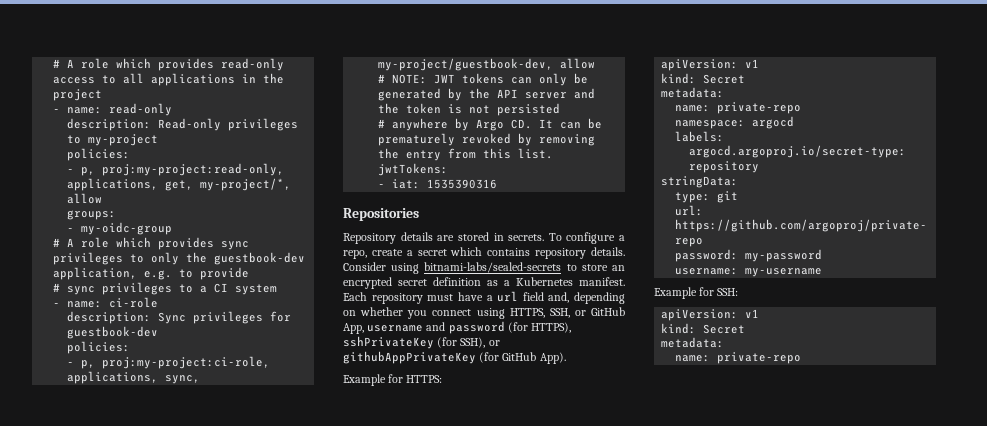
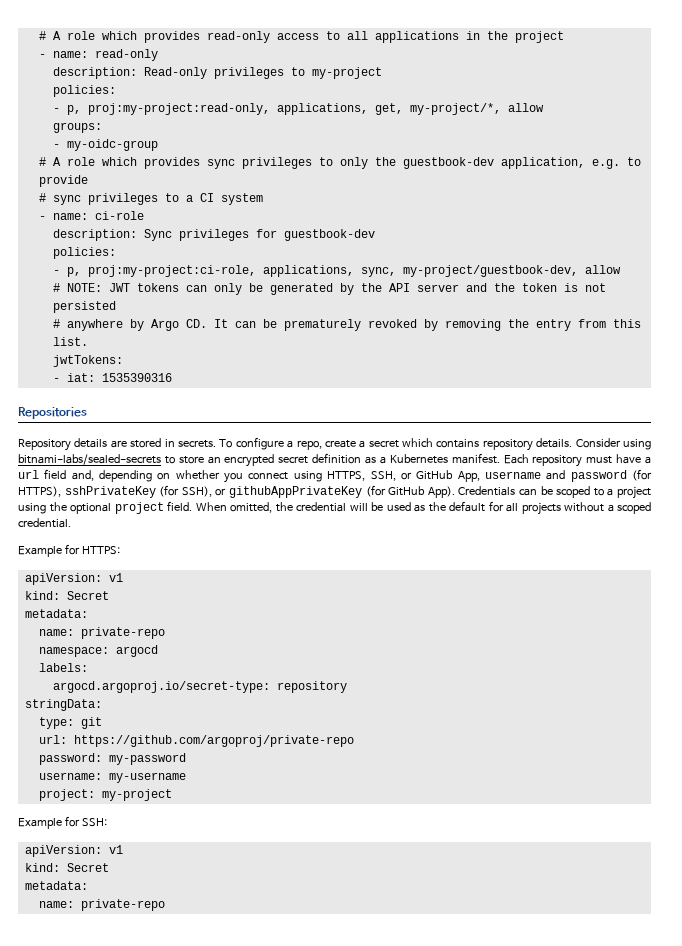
(566, 358) none -> [458,486,652,499] [18,501,651,515] [18,518,71,528] Credentials can be scoped to a project using the optional project field. When omitted, the credential will be used as the default for all projects without a scoped credential.
(823, 272) none -> [38,789,172,801] // project: my-project

